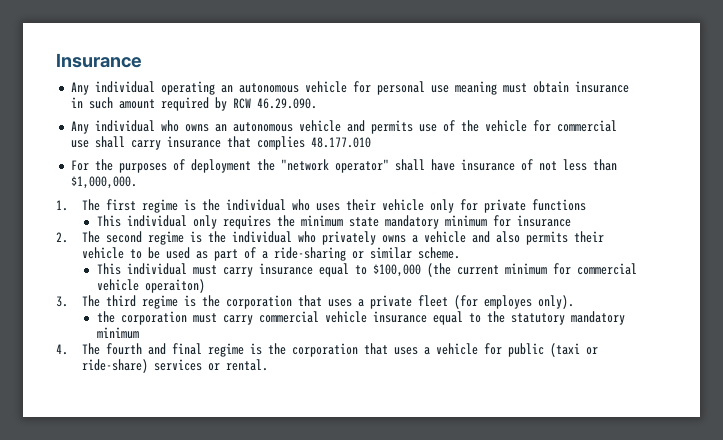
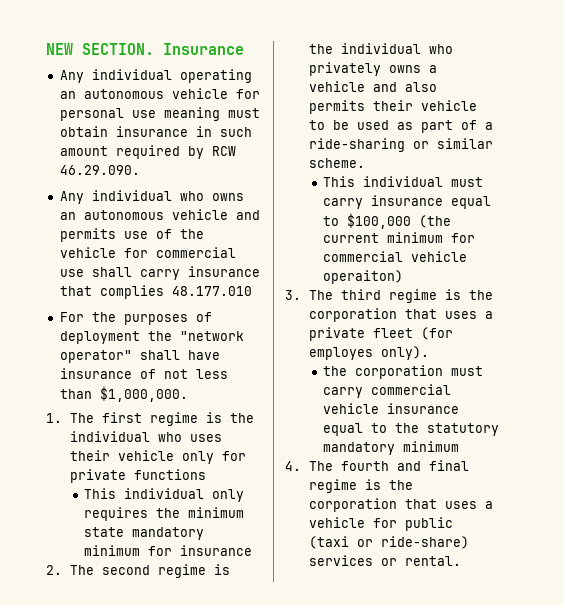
(56, 60) none -> [46,43,154,55] NEW SECTION.

